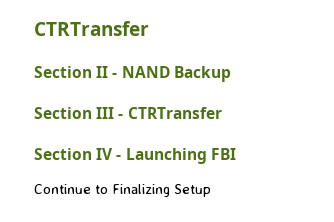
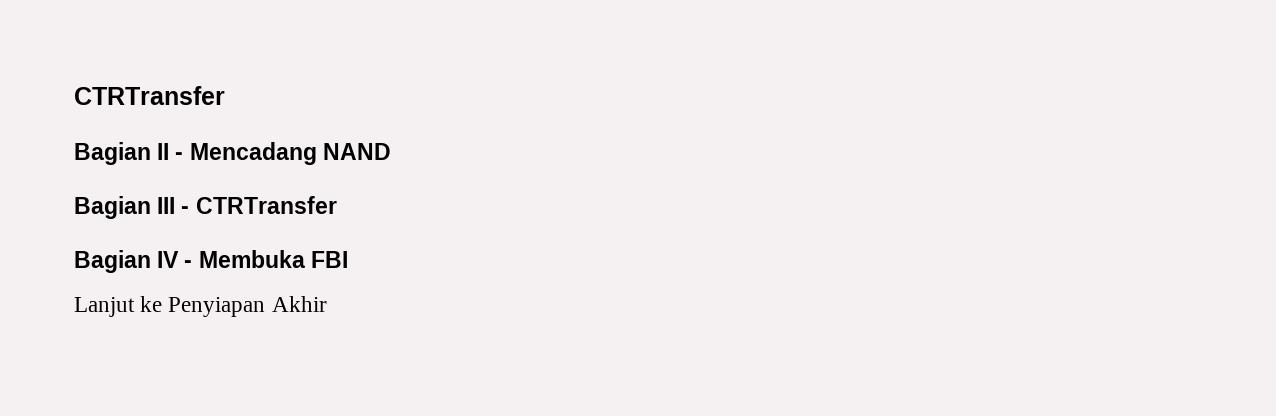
[34,21,149,36] [34,66,92,78] CTRTransfer // Section -> [74,86,225,105] [74,142,151,165] CTRTransfer // Bagian
(118, 75) none -> [189,142,317,165] Mencadang
[173,66,231,82] [34,107,92,119] Backup // Section -> [74,196,151,219] // Bagian
[34,148,92,160] Section -> [74,250,151,273] Bagian
[125,148,207,164] Launching -> [198,250,305,268] Membuka
[34,184,211,197] Continue to Finalizing Setup -> [74,296,327,317] Lanjut ke Penyiapan Akhir

